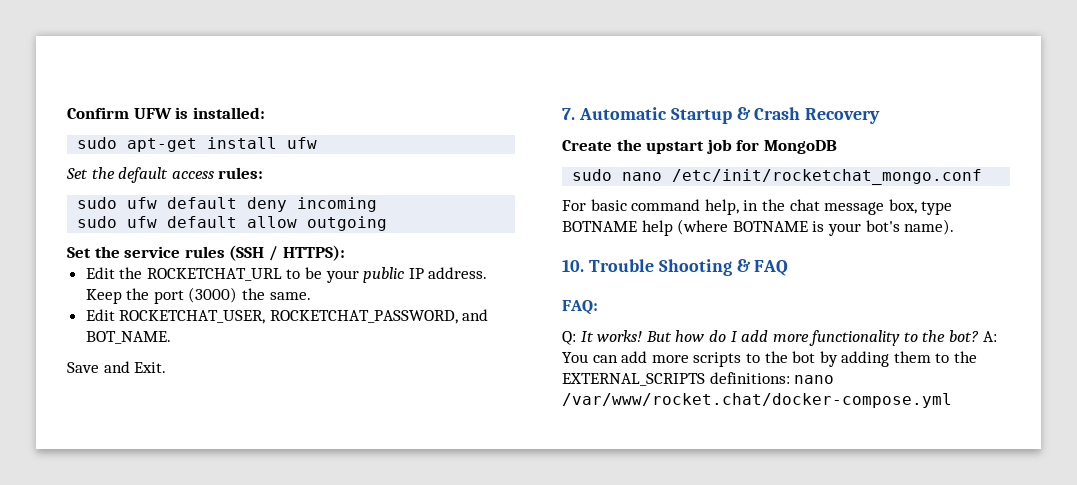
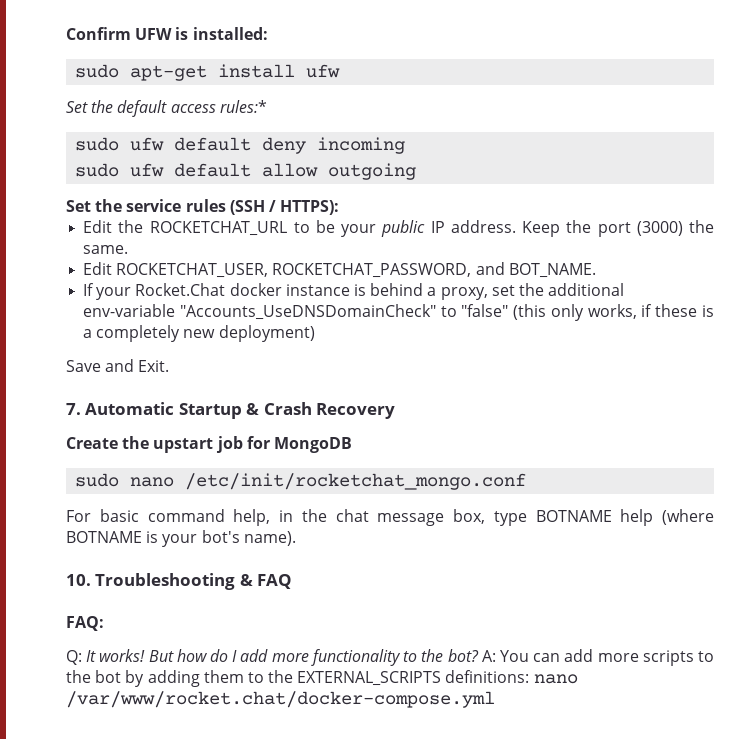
[218,167,264,179] rules: -> [219,100,267,113] rules:*
(171, 337) none -> [83,283,625,300] [83,304,714,321] [83,325,315,342] // If your Rocket.Chat docker instance is behind a proxy, set the additional env-variable "Accounts_UseDNSDomainCheck" to "false" (this only works, if these is a completely new deployment)
[588,259,732,276] Trouble Shooting -> [95,573,236,590] Troubleshooting

